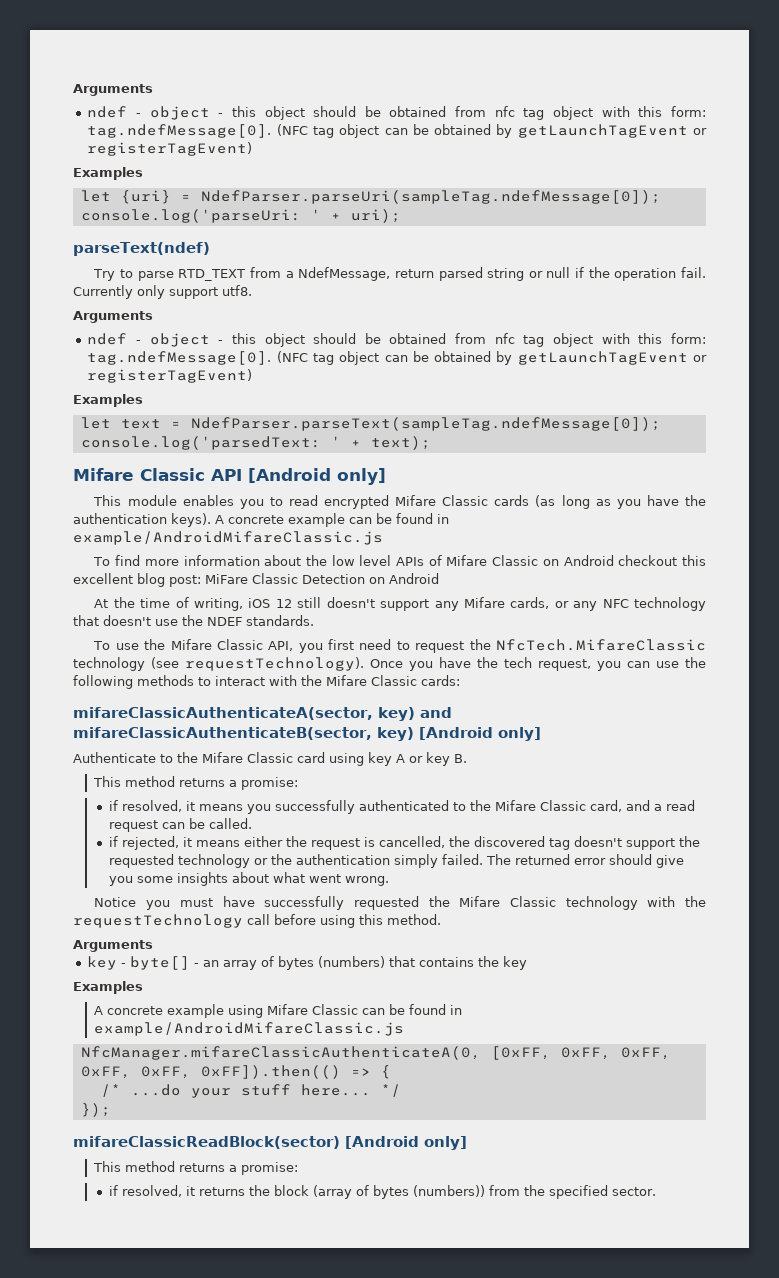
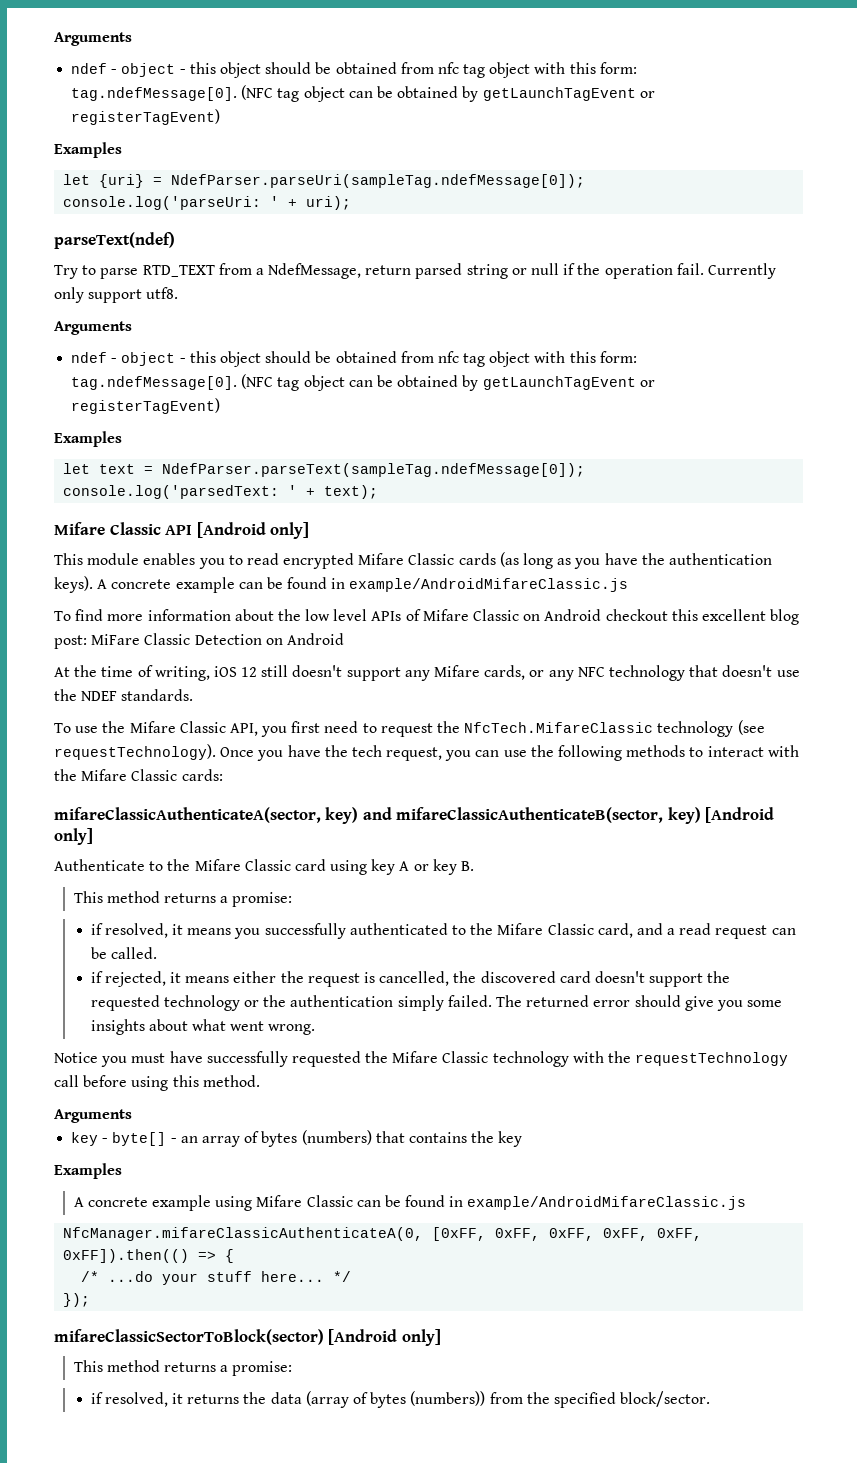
[548,838,570,850] tag -> [559,971,591,983] card
[73,1136,340,1149] mifareClassicReadBlock(sector) -> [54,1329,324,1345] mifareClassicSectorToBlock(sector)
[273,1185,309,1196] block -> [270,1392,302,1404] data
[611,1187,656,1196] sector. -> [620,1391,711,1407] block/sector.

